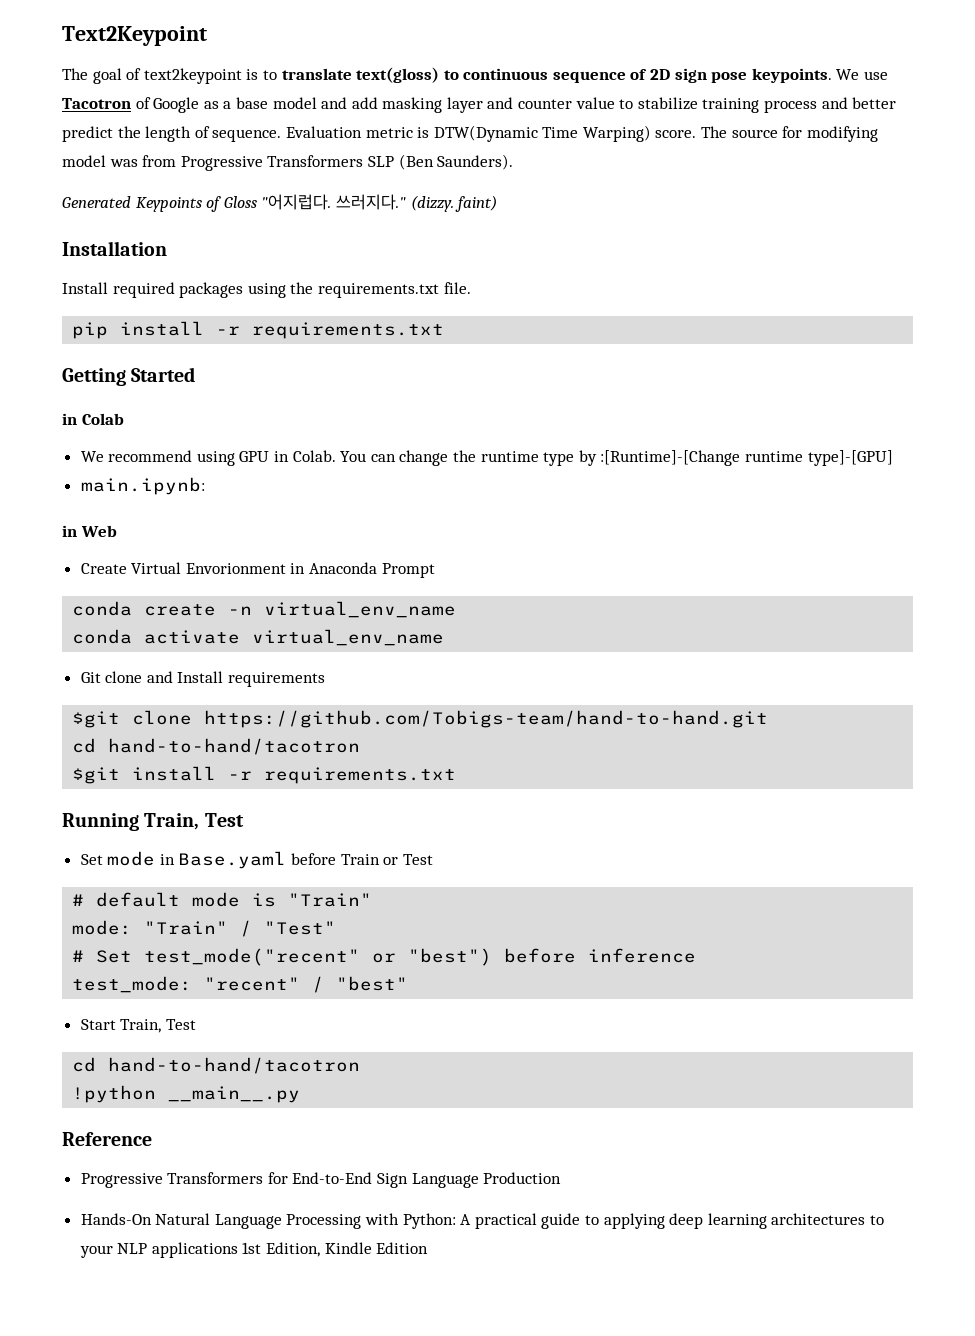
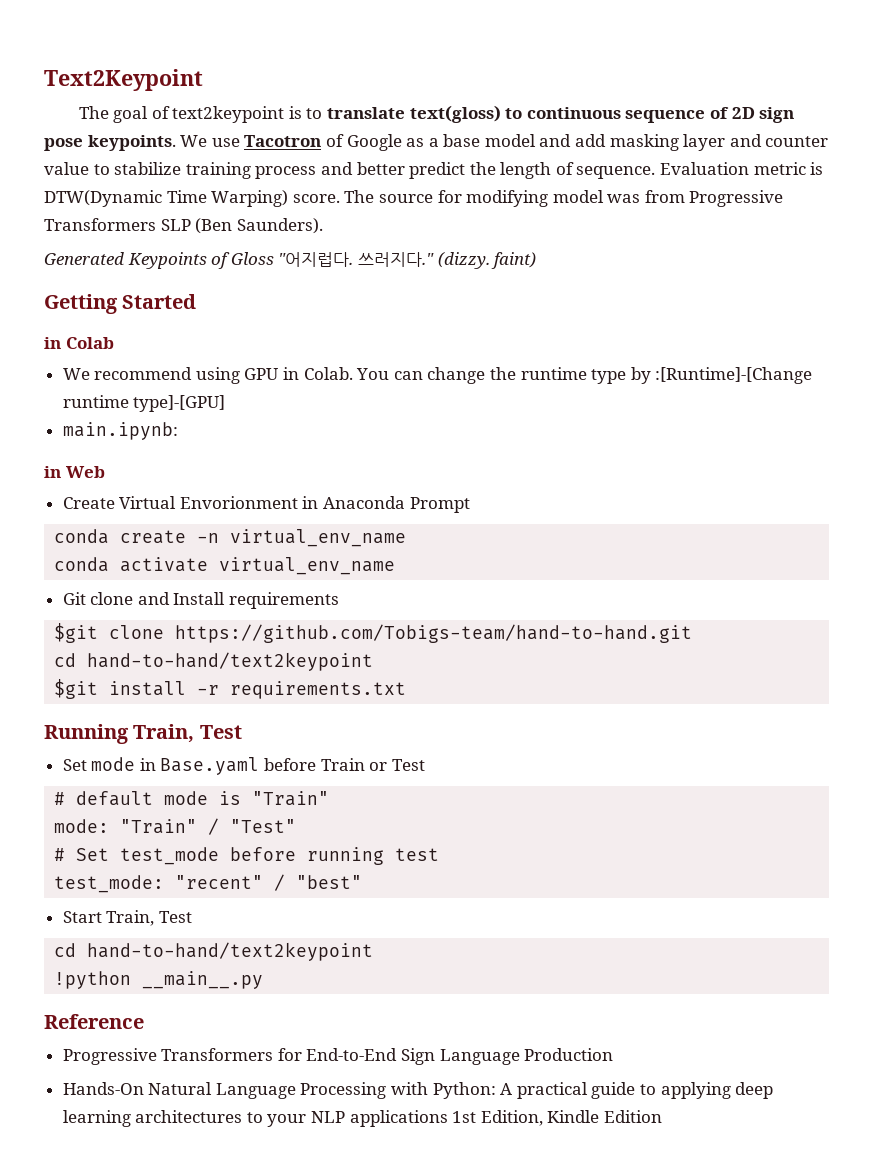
[62,241,167,256] [62,282,471,298] [72,321,445,339] // Installation // Install required packages using the requirements.txt file. // pip install -r requirements.txt -> (537, 260) none
[108,738,361,755] hand-to-hand/tacotron -> [87,652,374,671] hand-to-hand/text2keypoint
[144,948,697,966] test_mode("recent" or "best") before inference -> [120,847,440,865] test_mode before running test
[108,1057,361,1074] hand-to-hand/tacotron -> [87,942,374,961] hand-to-hand/text2keypoint

